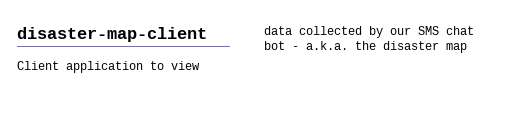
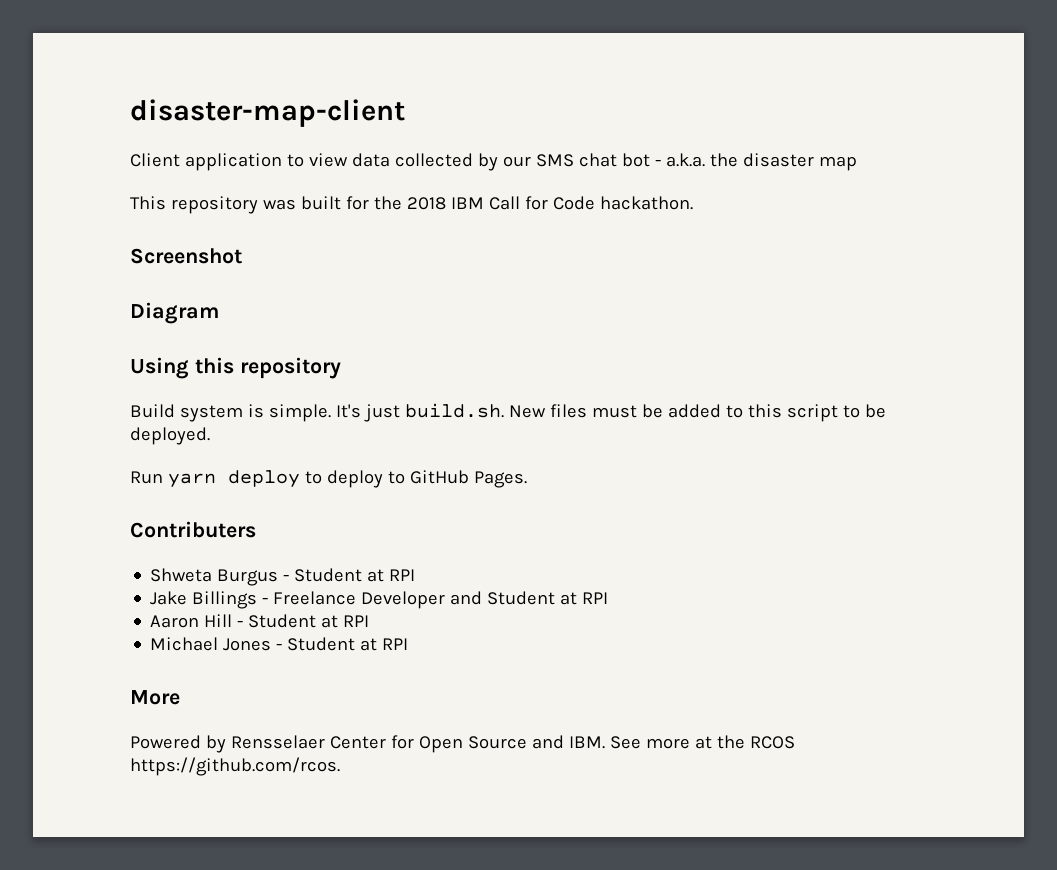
(467, 48) none -> [130,196,693,214] [130,248,242,264] [130,302,219,324] [130,357,341,379] [130,403,886,422] [130,427,210,445] [130,470,527,488] [130,521,256,538] [150,568,416,586] [150,591,609,609] [150,614,370,628] [150,637,409,651] [130,690,180,705] [130,735,795,753] [130,757,340,776] // This repository was built for the 2018 IBM Call for Code hackathon. // Screenshot // Diagram // Using this repository // Build system is simple. It's just build.sh. New files must be added to this script to be deployed. // Run yarn deploy to deploy to GitHub Pages. // Contributers // Shweta Burgus - Student at RPI // Jake Billings - Freelance Developer and Student at RPI // Aaron Hill - Student at RPI // Michael Jones - Student at RPI // More // Powered by Rensselaer Center for Open Source and IBM. See more at the RCOS https://github.com/rcos.

